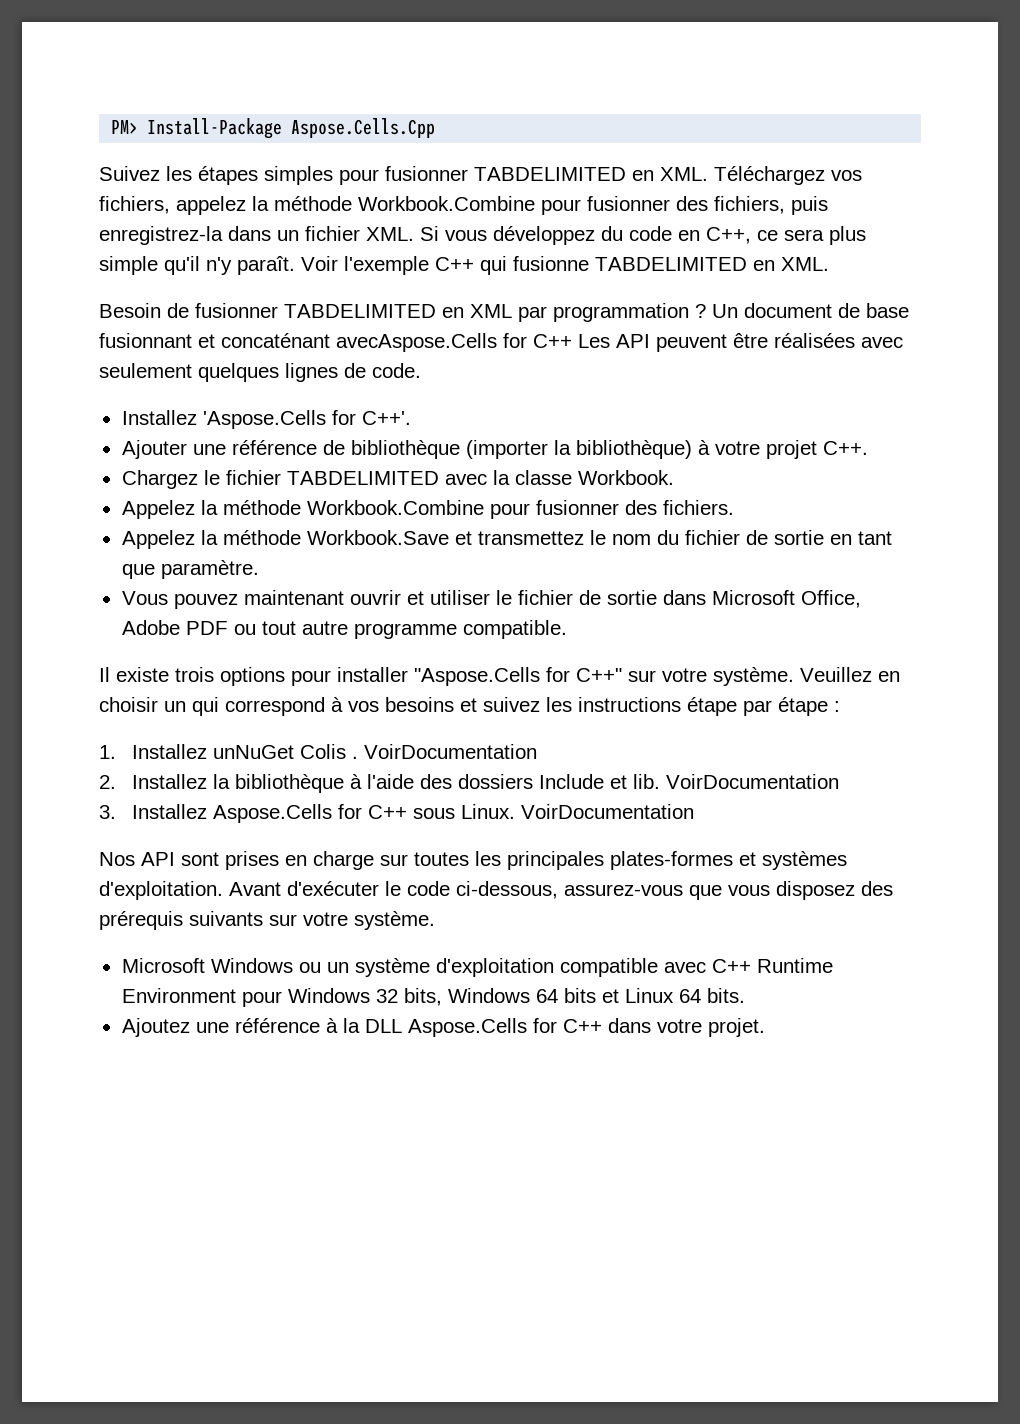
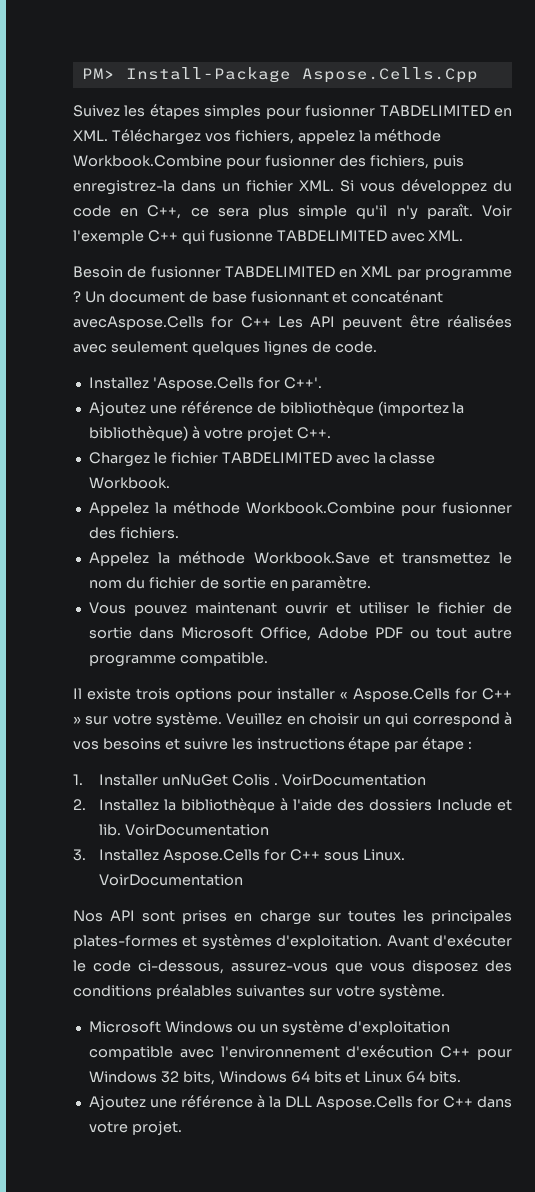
[753,260,775,271] en -> [390,233,425,242] avec
[553,303,689,322] programmation -> [424,269,512,281] programme
[121,440,187,459] Ajouter -> [88,402,146,416] Ajoutez
[465,440,548,459] (importer -> [377,401,449,416] (importez
[857,531,892,545] [121,564,155,579] tant que -> (288, 584) none
[414,667,622,686] "Aspose.Cells for C++" -> [340,688,512,702] [73,717,81,724] « Aspose.Cells for C++ »
[483,697,540,712] suivez -> [183,738,228,750] suivre
[132,744,208,759] Installez -> [99,774,159,786] Installer
[99,911,263,930] prérequis suivants -> [73,984,305,999] conditions préalables suivantes
[711,958,833,973] [121,988,236,1003] C++ Runtime Environment -> [220,1045,471,1058] l'environnement d'exécution C++

